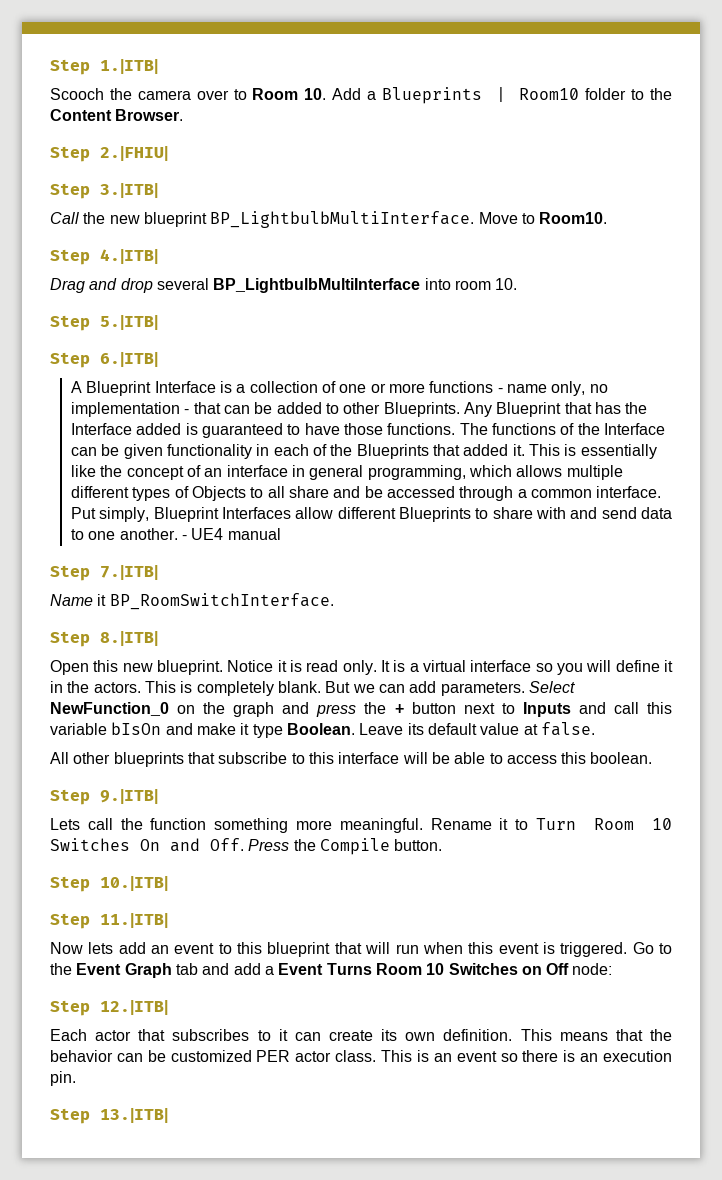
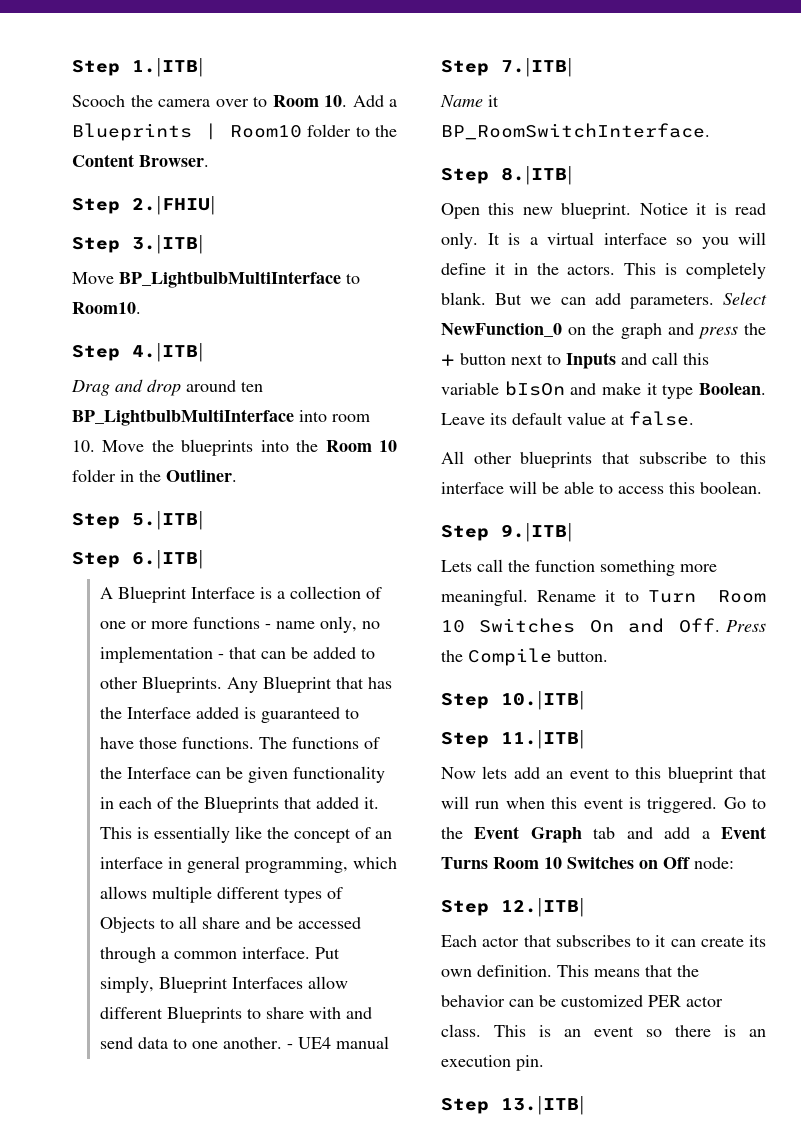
[50,211,518,228] Call the new blueprint BP_LightbulbMultiInterface. Move -> [72,271,341,288] Move BP_LightbulbMultiInterface
[156,278,209,290] several -> [186,380,263,392] around ten
(518, 284) none -> [102,439,397,456] [72,469,237,482] Move the blueprints into the Room 10 folder in the Outliner.

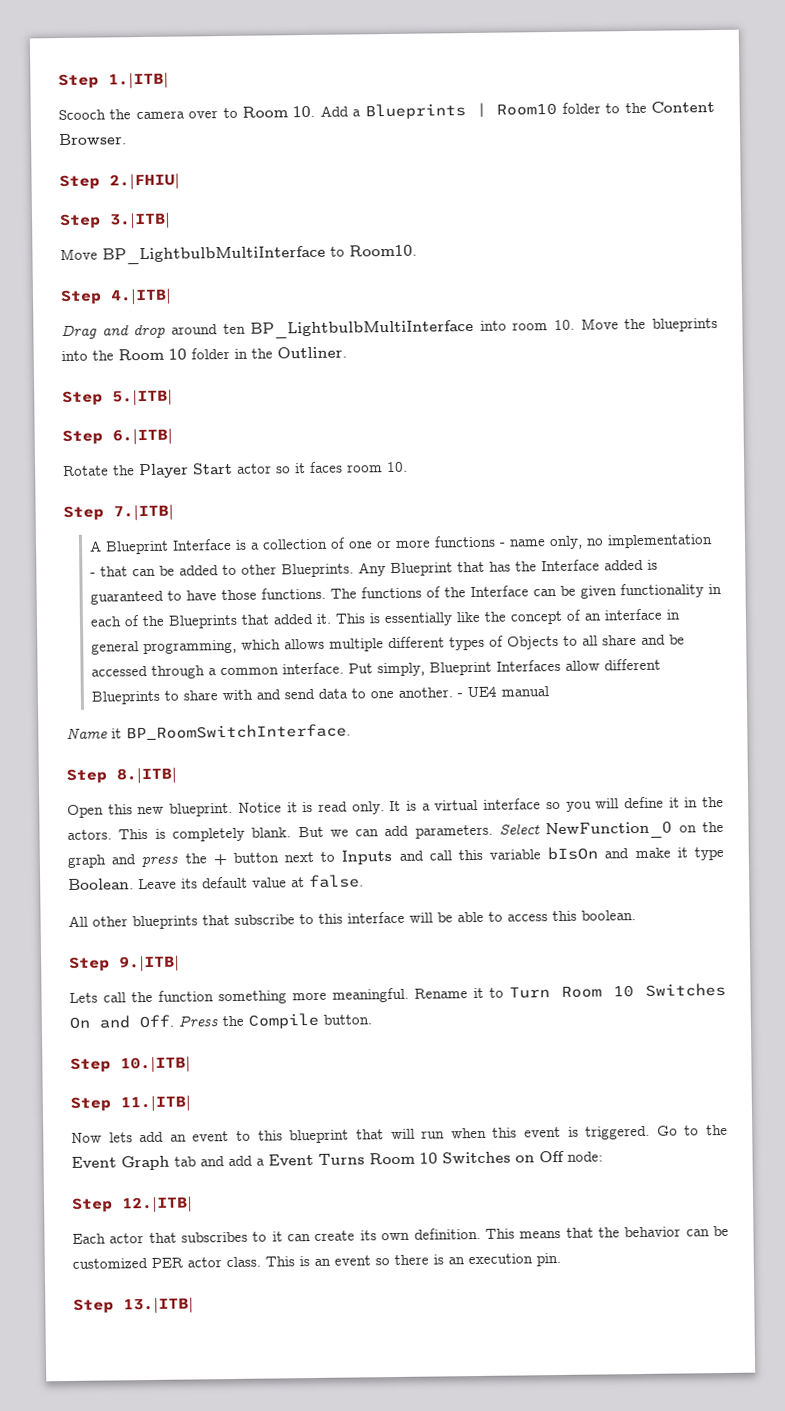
(204, 559) none -> [63,461,408,479] [63,504,174,521] // Rotate the Player Start actor so it faces room 10. // Step 7.|ITB|
[441,58,573,77] // Step 7.|ITB| -> (549, 691) none

